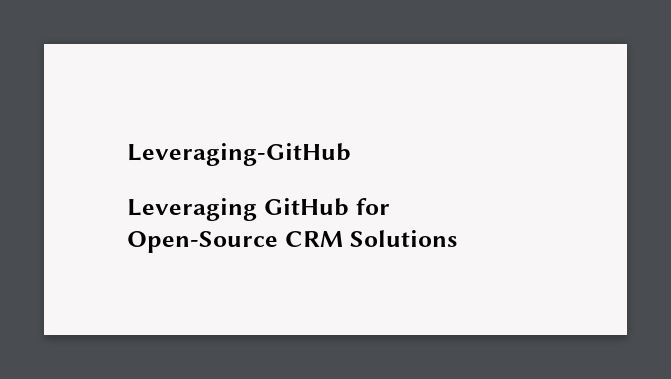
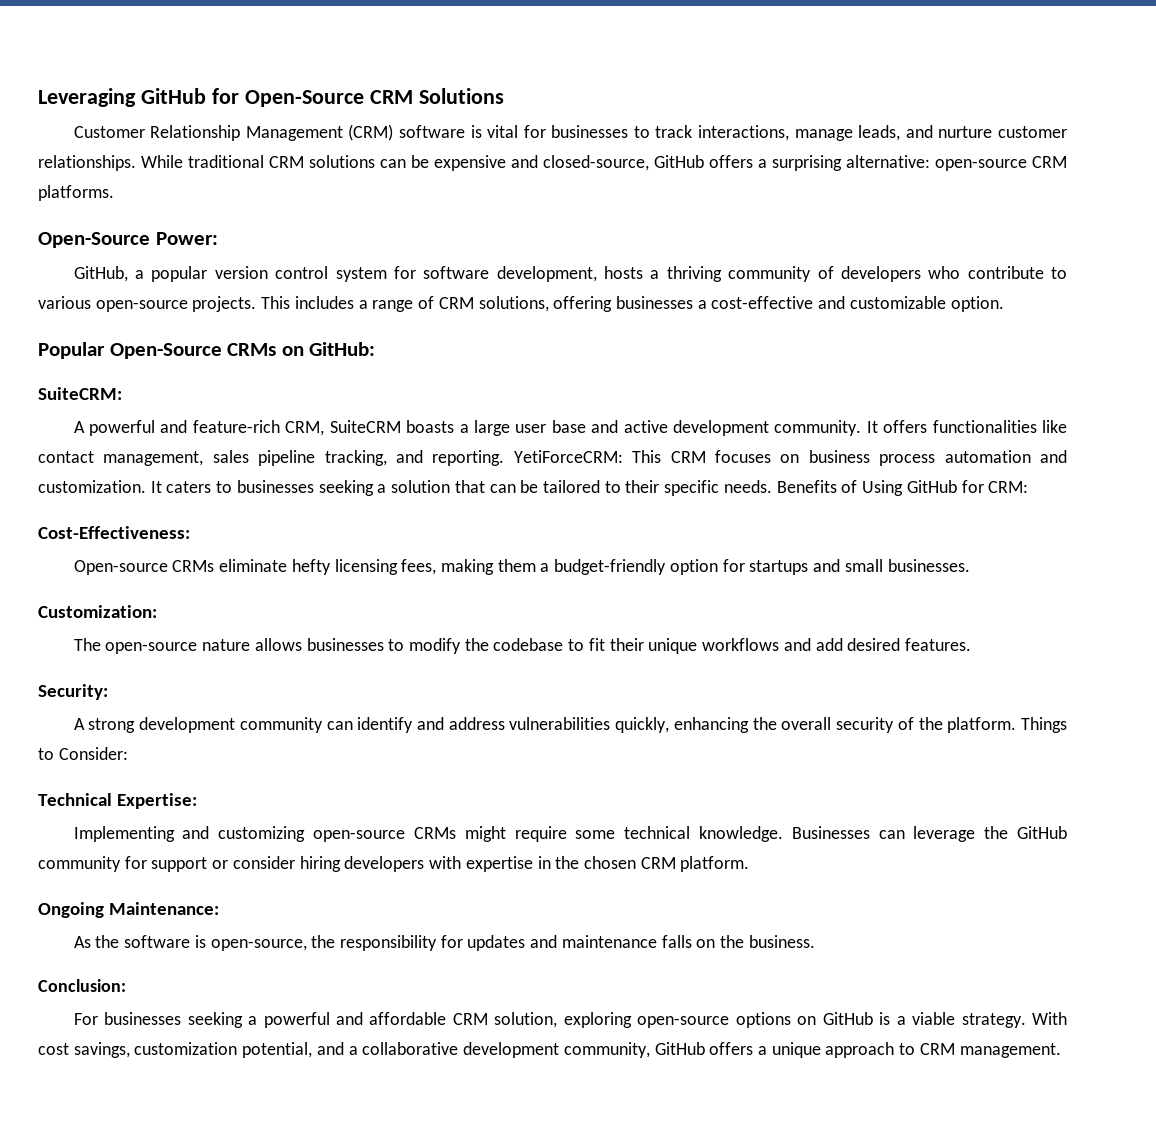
[127,143,351,166] Leveraging-GitHub // -> (38, 97) none
(457, 238) none -> [73,124,1068,141] [38,155,1067,171] [38,185,114,201] [38,232,218,248] [73,266,1067,282] [38,296,1004,312] [38,342,376,359] [38,387,122,400] [73,420,1068,436] [38,450,1067,466] [38,480,1029,496] [38,526,190,539] [73,559,970,575] [38,605,157,618] [73,638,971,654] [38,684,108,700] [73,717,1067,733] [38,747,128,760] [38,793,198,809] [73,826,1068,842] [38,856,750,872] [38,902,220,918] [73,935,815,951] [38,979,126,992] [73,1012,1067,1028] [38,1042,1061,1058] // Customer Relationship Management (CRM) software is vital for businesses to track interactions, manage leads, and nurture customer relationships. While traditional CRM solutions can be expensive and closed-source, GitHub offers a surprising alternative: open-source CRM platforms. // Open-Source Power: // GitHub, a popular version control system for software development, hosts a thriving community of developers who contribute to various open-source projects. This includes a range of CRM solutions, offering businesses a cost-effective and customizable option. // Popular Open-Source CRMs on GitHub: // SuiteCRM: // A powerful and feature-rich CRM, SuiteCRM boasts a large user base and active development community. It offers functionalities like contact management, sales pipeline tracking, and reporting. YetiForceCRM: This CRM focuses on business process automation and customization. It caters to businesses seeking a solution that can be tailored to their specific needs. Benefits of Using GitHub for CRM: // Cost-Effectiveness: // Open-source CRMs eliminate hefty licensing fees, making them a budget-friendly option for startups and small businesses. // Customization: // The open-source nature allows businesses to modify the codebase to fit their unique workflows and add desired features. // Security: // A strong development community can identify and address vulnerabilities quickly, enhancing the overall security of the platform. Things to Consider: // Technical Expertise: // Implementing and customizing open-source CRMs might require some technical knowledge. Businesses can leverage the GitHub community for support or consider hiring developers with expertise in the chosen CRM platform. // Ongoing Maintenance: // As the software is open-source, the responsibility for updates and maintenance falls on the business. // Conclusion: // For businesses seeking a powerful and affordable CRM solution, exploring open-source options on GitHub is a viable strategy. With cost savings, customization potential, and a collaborative development community, GitHub offers a unique approach to CRM management.

